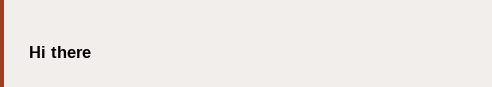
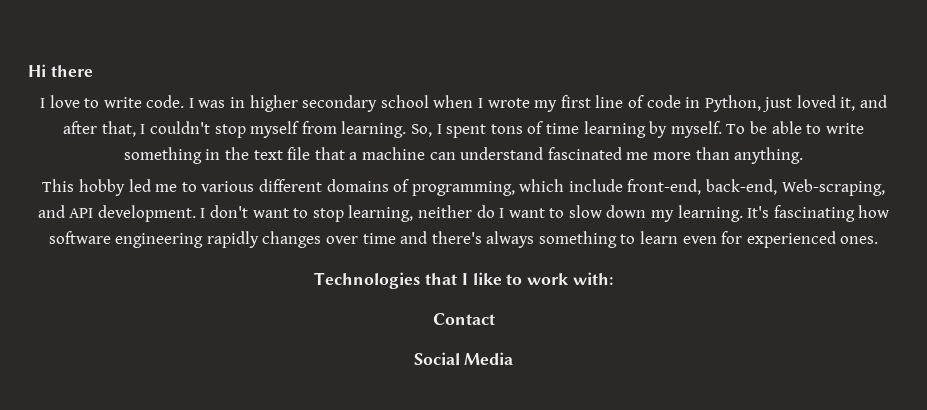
(91, 52) none -> [39,95,888,112] [63,121,864,138] [123,147,804,164] [42,179,885,196] [37,205,890,222] [48,231,879,248] [314,272,613,289] [432,313,495,325] [413,352,514,365] // I love to write code. I was in higher secondary school when I wrote my first line of code in Python, just loved it, and after that, I couldn't stop myself from learning. So, I spent tons of time learning by myself. To be able to write something in the text file that a machine can understand fascinated me more than anything. // This hobby led me to various different domains of programming, which include front-end, back-end, Web-scraping, and API development. I don't want to stop learning, neither do I want to slow down my learning. It's fascinating how software engineering rapidly changes over time and there's always something to learn even for experienced ones. // Technologies that I like to work with: // Contact // Social Media

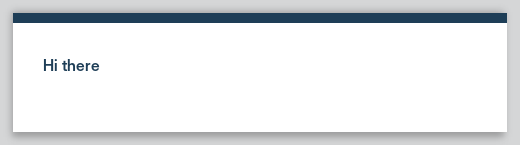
[39,95,888,112] [63,121,864,138] [123,147,804,164] [42,179,885,196] [37,205,890,222] [48,231,879,248] [314,272,613,289] [432,313,495,325] [413,352,514,365] // I love to write code. I was in higher secondary school when I wrote my first line of code in Python, just loved it, and after that, I couldn't stop myself from learning. So, I spent tons of time learning by myself. To be able to write something in the text file that a machine can understand fascinated me more than anything. // This hobby led me to various different domains of programming, which include front-end, back-end, Web-scraping, and API development. I don't want to stop learning, neither do I want to slow down my learning. It's fascinating how software engineering rapidly changes over time and there's always something to learn even for experienced ones. // Technologies that I like to work with: // Contact // Social Media -> (101, 65) none

